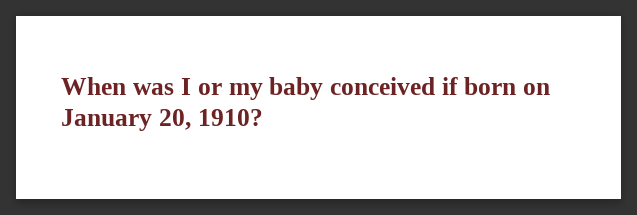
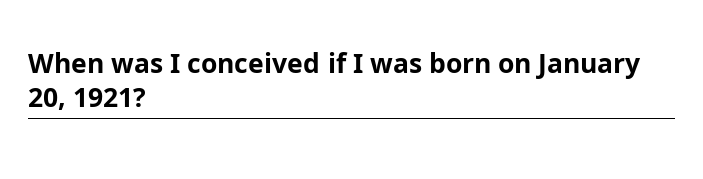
[197,77,459,100] or my baby conceived if -> [187,52,422,73] conceived if I was
[197,109,263,126] 1910? -> [73,88,147,107] 1921?

